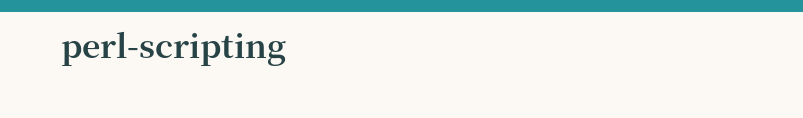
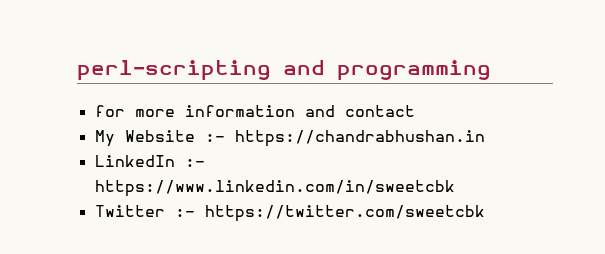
(286, 48) none -> [283,60,491,81] [94,105,415,117] [94,130,485,147] [94,155,205,167] [94,180,455,197] [94,205,485,222] and programming // for more information and contact // My Website :- https://chandrabhushan.in // LinkedIn :- https://www.linkedin.com/in/sweetcbk // Twitter :- https://twitter.com/sweetcbk

